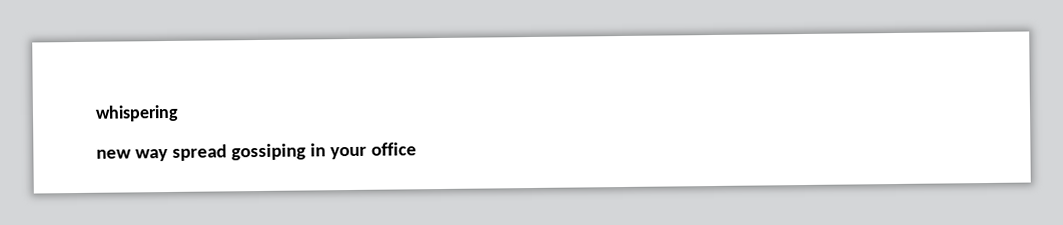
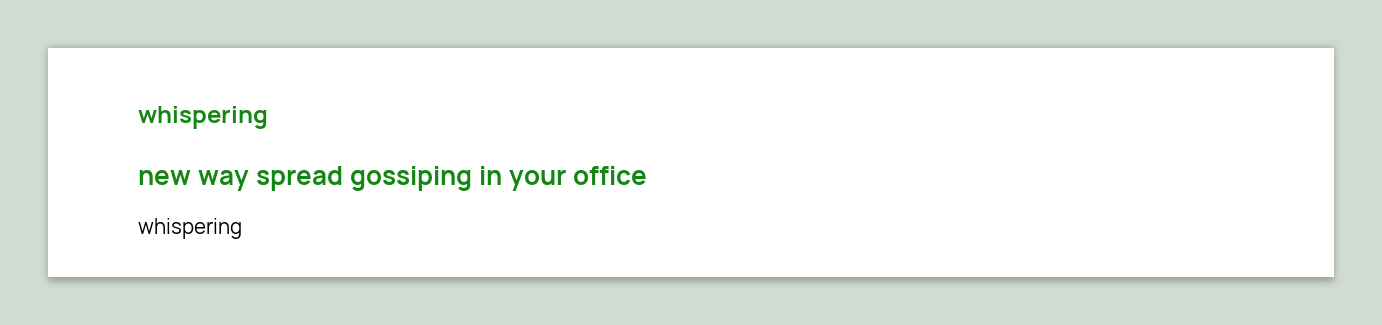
(417, 149) none -> [138,218,242,239] // whispering

